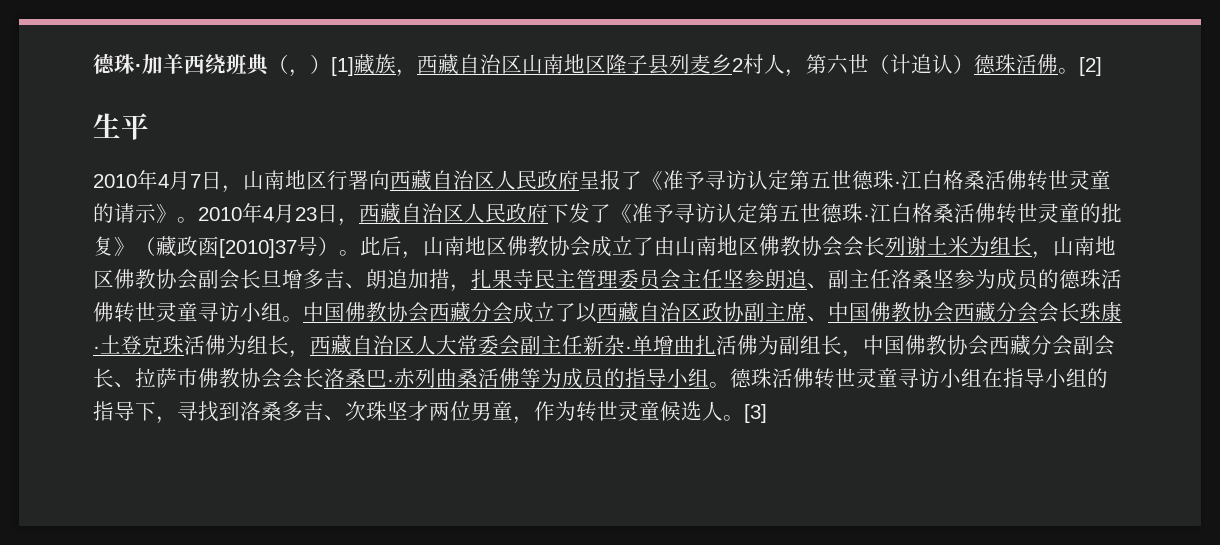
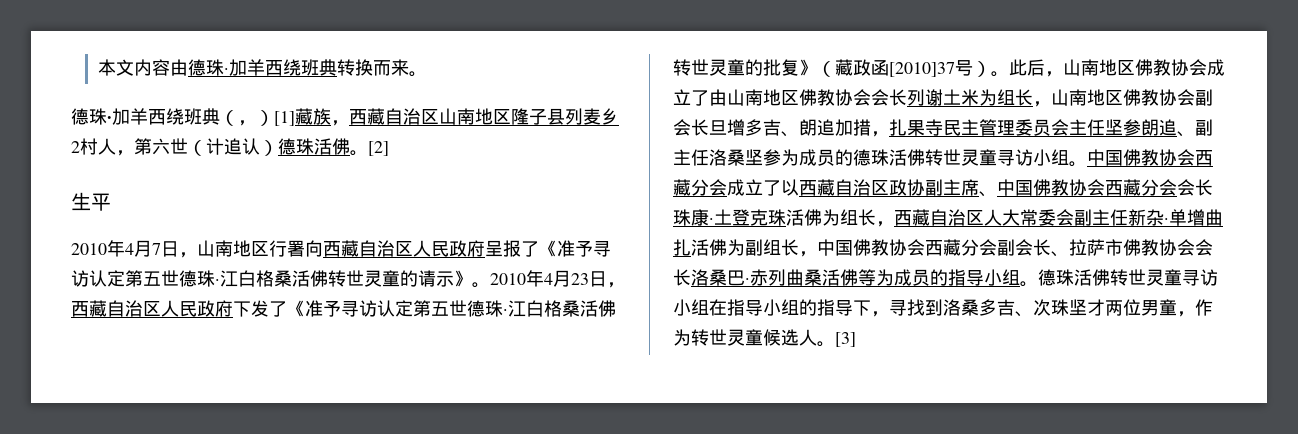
(93, 63) none -> [97,59,427,77] 本文内容由德珠·加羊西绕班典转换而来。 //

